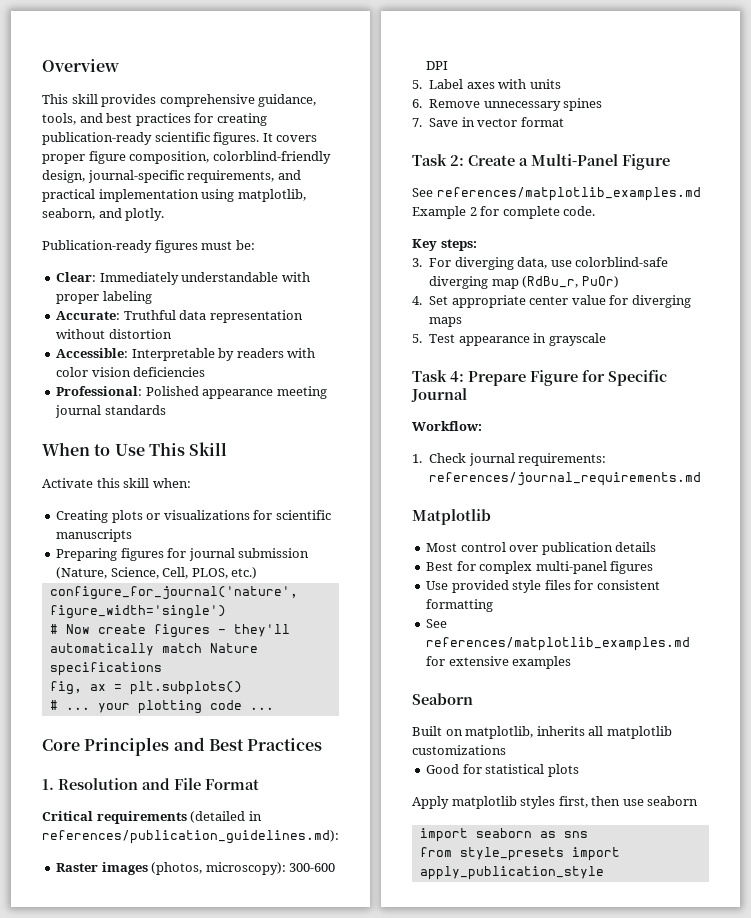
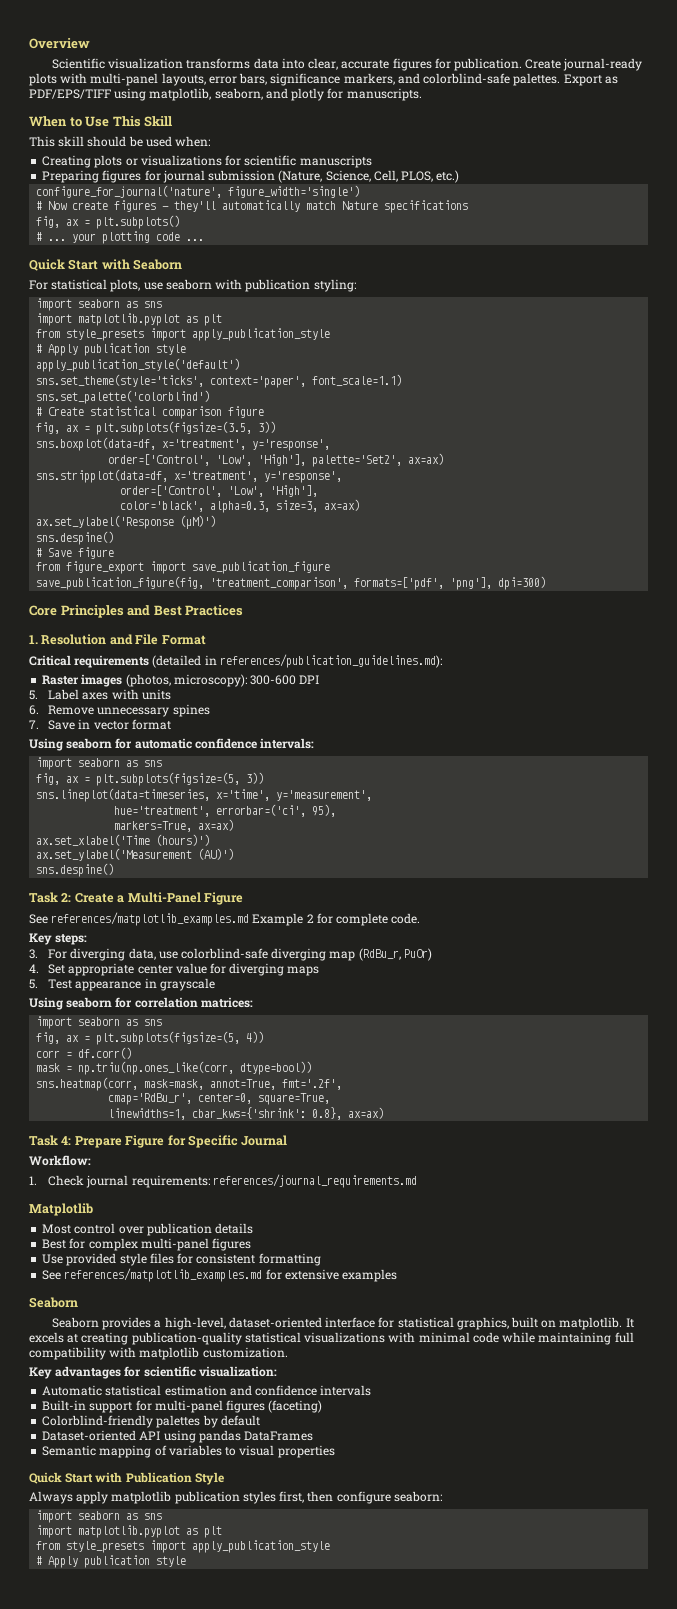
[42,94,317,107] [42,113,267,126] [42,132,318,145] [42,151,331,164] [42,170,301,183] [42,189,306,202] [42,208,165,221] [42,240,255,253] [56,272,310,285] [56,291,152,304] [56,310,303,323] [56,329,172,339] [56,348,316,361] [56,367,206,377] [56,386,327,399] [55,405,166,418] This skill provides comprehensive guidance, tools, and best practices for creating publication-ready scientific figures. It covers proper figure composition, colorblind-friendly design, journal-specific requirements, and practical implementation using matplotlib, seaborn, and plotly. // Publication-ready figures must be: // Clear: Immediately understandable with proper labeling // Accurate: Truthful data representation without distortion // Accessible: Interpretable by readers with color vision deficiencies // Professional: Polished appearance meeting journal standards -> [51,58,643,71] [29,73,618,86] [29,88,422,101] Scientific visualization transforms data into clear, accurate figures for publication. Create journal-ready plots with multi-panel layouts, error bars, significance markers, and colorblind-safe palettes. Export as PDF/EPS/TIFF using matplotlib, seaborn, and plotly for manuscripts.
[42,478,150,488] Activate this skill -> [29,136,172,147] This skill should be used
(274, 708) none -> [29,259,183,271] [29,279,356,292] [36,298,163,311] [36,313,223,326] [36,328,331,341] [36,343,187,356] [36,358,241,372] [36,374,403,388] [36,390,211,404] [36,406,265,419] [36,421,277,435] [36,437,331,451] [108,453,445,467] [36,469,343,483] [120,485,319,497] [120,499,361,513] [36,515,217,529] [36,531,115,545] [36,547,115,559] [36,561,331,574] [36,576,547,590] // Quick Start with Seaborn // For statistical plots, use seaborn with publication styling: // import seaborn as sns // import matplotlib.pyplot as plt // from style_presets import apply_publication_style // # Apply publication style // apply_publication_style('default') // sns.set_theme(style='ticks', context='paper', font_scale=1.1) // sns.set_palette('colorblind') // # Create statistical comparison figure // fig, ax = plt.subplots(figsize=(3.5, 3)) // sns.boxplot(data=df, x='treatment', y='response', // order=['Control', 'Low', 'High'], palette='Set2', ax=ax) // sns.stripplot(data=df, x='treatment', y='response', // order=['Control', 'Low', 'High'], // color='black', alpha=0.3, size=3, ax=ax) // ax.set_ylabel('Response (μM)') // sns.despine() // # Save figure // from figure_export import save_publication_figure // save_publication_figure(fig, 'treatment_comparison', formats=['pdf', 'png'], dpi=300)
(564, 122) none -> [29,738,315,751] [36,757,163,770] [36,772,265,786] [36,788,373,802] [114,804,337,817] [114,819,235,832] [36,834,211,846] [36,848,235,861] [36,863,115,877] // Using seaborn for automatic confidence intervals: // import seaborn as sns // fig, ax = plt.subplots(figsize=(5, 3)) // sns.lineplot(data=timeseries, x='time', y='measurement', // hue='treatment', errorbar=('ci', 95), // markers=True, ax=ax) // ax.set_xlabel('Time (hours)') // ax.set_ylabel('Measurement (AU)') // sns.despine()
(606, 339) none -> [29,997,253,1010] [36,1016,163,1029] [36,1031,265,1045] [36,1047,133,1059] [36,1061,313,1075] [36,1077,343,1091] [108,1093,331,1105] [108,1107,385,1120] // Using seaborn for correlation matrices: // import seaborn as sns // fig, ax = plt.subplots(figsize=(5, 4)) // corr = df.corr() // mask = np.triu(np.ones_like(corr, dtype=bool)) // sns.heatmap(corr, mask=mask, annot=True, fmt='.2f', // cmap='RdBu_r', center=0, square=True, // linewidths=1, cbar_kws={'shrink': 0.8}, ax=ax)
[412,726,672,739] [412,745,506,755] [426,764,579,777] [412,796,517,809] Built on matplotlib, inherits all matplotlib customizations // Good for statistical plots // Apply matplotlib -> [51,1317,634,1330] [29,1332,634,1345] [29,1347,288,1360] [29,1366,277,1379] [42,1385,372,1396] [42,1400,323,1413] [42,1415,260,1428] [42,1430,314,1443] [42,1445,335,1458] [29,1472,224,1485] [29,1491,240,1504] Seaborn provides a high-level, dataset-oriented interface for statistical graphics, built on matplotlib. It excels at creating publication-quality statistical visualizations with minimal code while maintaining full compatibility with matplotlib customization. // Key advantages for scientific visualization: // Automatic statistical estimation and confidence intervals // Built-in support for multi-panel figures (faceting) // Colorblind-friendly palettes by default // Dataset-oriented API using pandas DataFrames // Semantic mapping of variables to visual properties // Quick Start with Publication Style // Always apply matplotlib publication
[622,796,699,806] [419,828,588,842] [419,847,620,861] [419,866,604,880] use seaborn // import seaborn as sns // from style_presets import apply_publication_style -> [336,1491,442,1504] [36,1510,163,1523] [36,1525,223,1538] [36,1540,331,1553] [36,1555,187,1568] configure seaborn: // import seaborn as sns // import matplotlib.pyplot as plt // from style_presets import apply_publication_style // # Apply publication style

